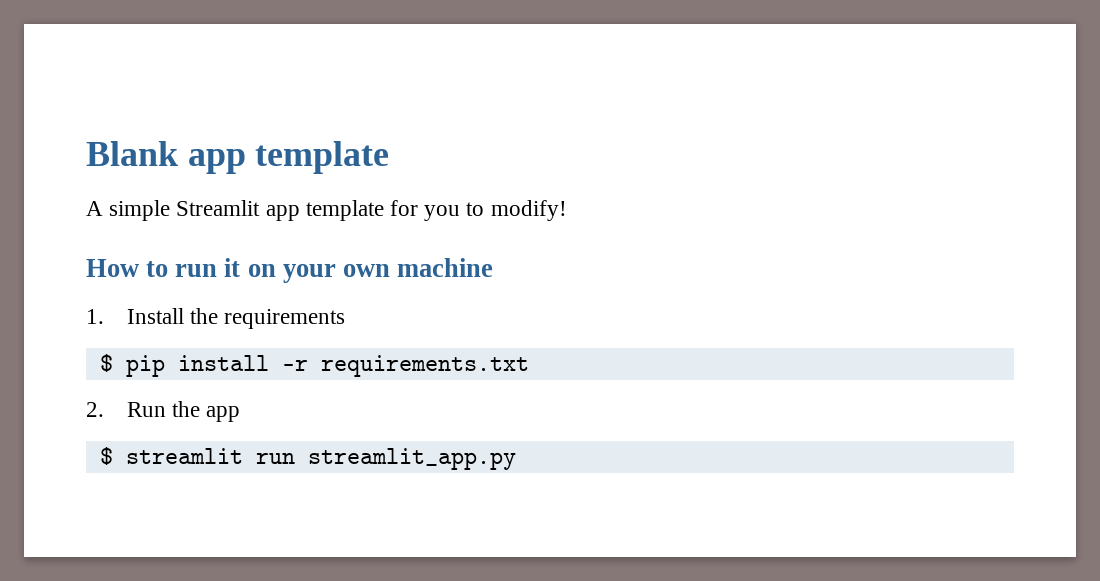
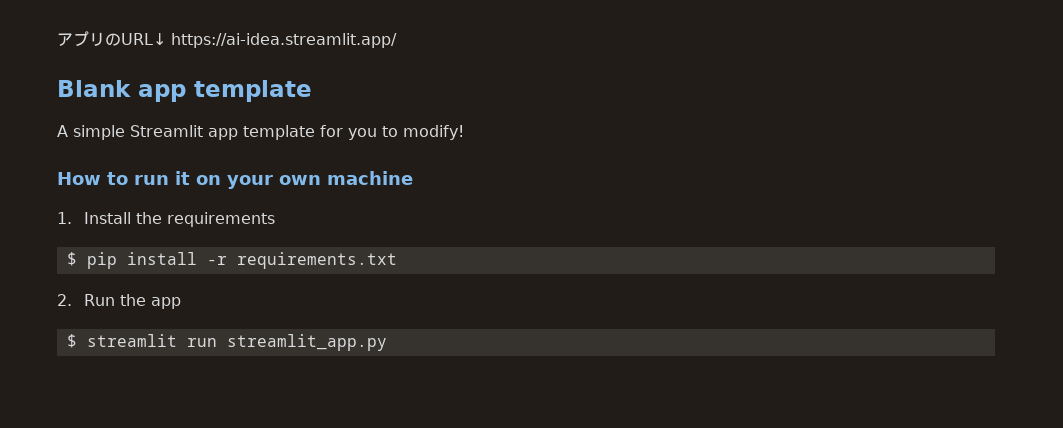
(86, 153) none -> [57,31,397,48] アプリのURL↓ https://ai-idea.streamlit.app/ //

